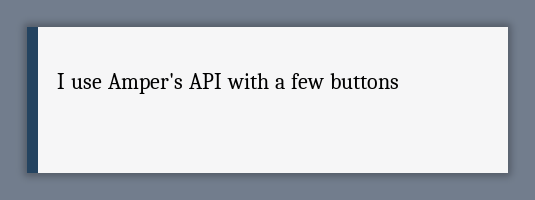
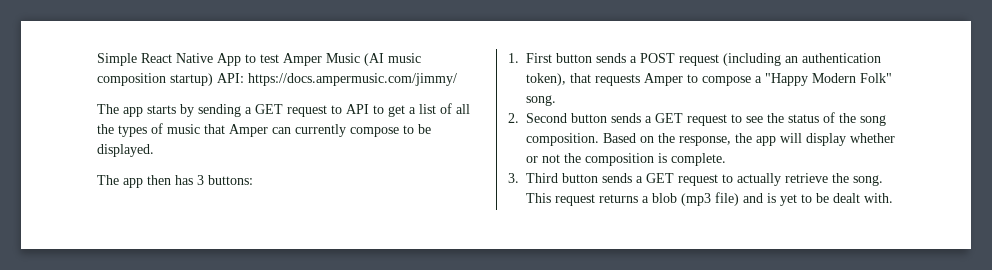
[57,73,399,94] I use Amper's API with a few buttons -> [97,53,421,66] [97,73,457,86] [97,103,470,117] [97,123,431,137] [97,144,154,157] [97,175,253,188] [508,53,881,66] [526,73,892,86] [526,95,556,106] [508,112,886,126] [526,133,895,146] [526,153,726,166] [508,173,883,186] [526,192,893,206] Simple React Native App to test Amper Music (AI music composition startup) API: https://docs.ampermusic.com/jimmy/ // The app starts by sending a GET request to API to get a list of all the types of music that Amper can currently compose to be displayed. // The app then has 3 buttons: // 1. First button sends a POST request (including an authentication token), that requests Amper to compose a "Happy Modern Folk" song. // 2. Second button sends a GET request to see the status of the song composition. Based on the response, the app will display whether or not the composition is complete. // 3. Third button sends a GET request to actually retrieve the song. This request returns a blob (mp3 file) and is yet to be dealt with.

